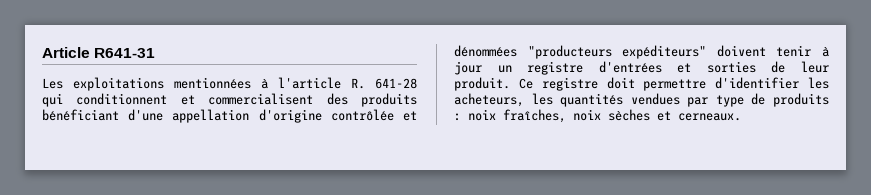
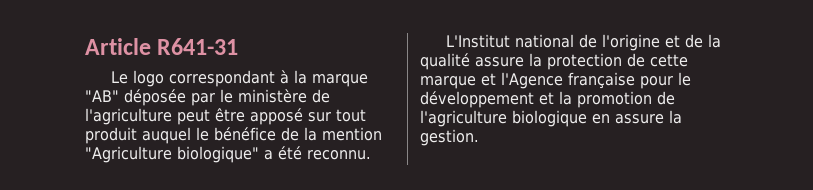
[42,77,417,91] [42,93,417,107] [42,109,417,123] [454,45,829,59] [454,61,829,75] [454,77,829,91] [454,93,829,107] [454,109,741,123] Les exploitations mentionnées à l'article R. 641-28 qui conditionnent et commercialisent des produits bénéficiant d'une appellation d'origine contrôlée et dénommées "producteurs expéditeurs" doivent tenir à jour un registre d'entrées et sorties de leur produit. Ce registre doit permettre d'identifier les acheteurs, les quantités vendues par type de produits : noix fraîches, noix sèches et cerneaux. -> [111,70,369,87] [85,89,330,106] [85,108,366,125] [85,127,382,144] [85,146,371,163] [446,34,722,51] [420,53,688,70] [420,72,691,89] [420,91,675,108] [420,110,682,127] [420,129,479,146] Le logo correspondant à la marque "AB" déposée par le ministère de l'agriculture peut être apposé sur tout produit auquel le bénéfice de la mention "Agriculture biologique" a été reconnu. // L'Institut national de l'origine et de la qualité assure la protection de cette marque et l'Agence française pour le développement et la promotion de l'agriculture biologique en assure la gestion.

